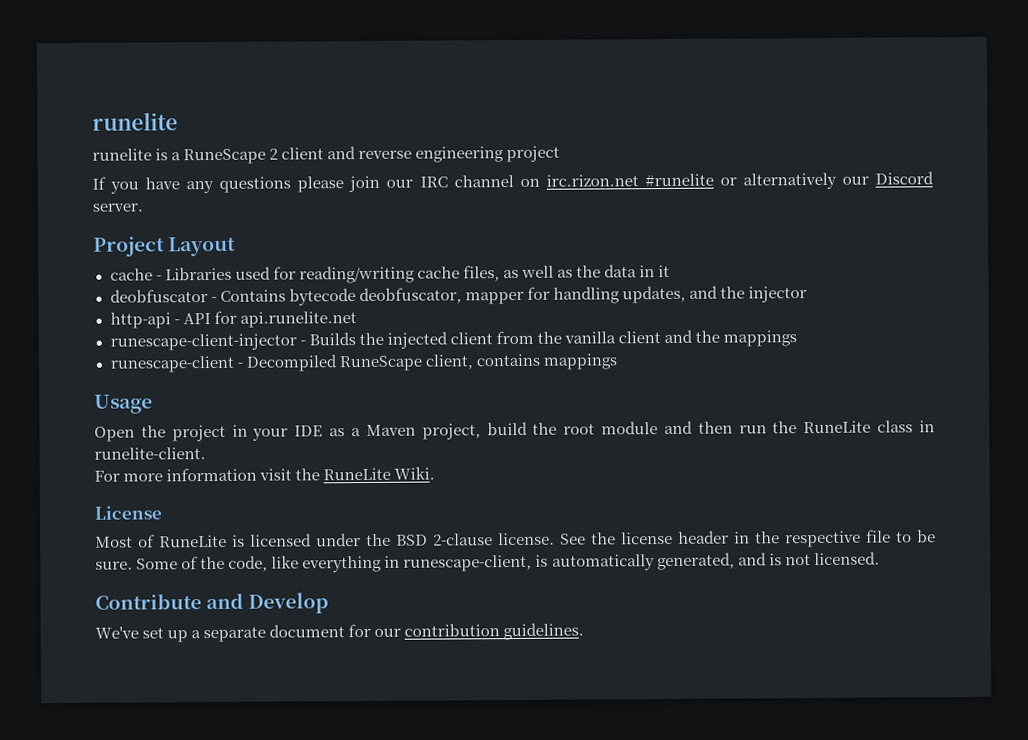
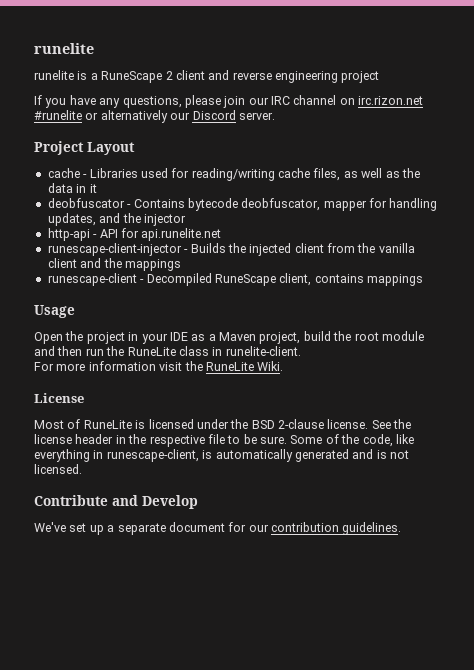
[219,176,292,193] questions -> [122,96,182,108] questions,
[656,552,735,571] generated, -> [294,449,349,462] generated

